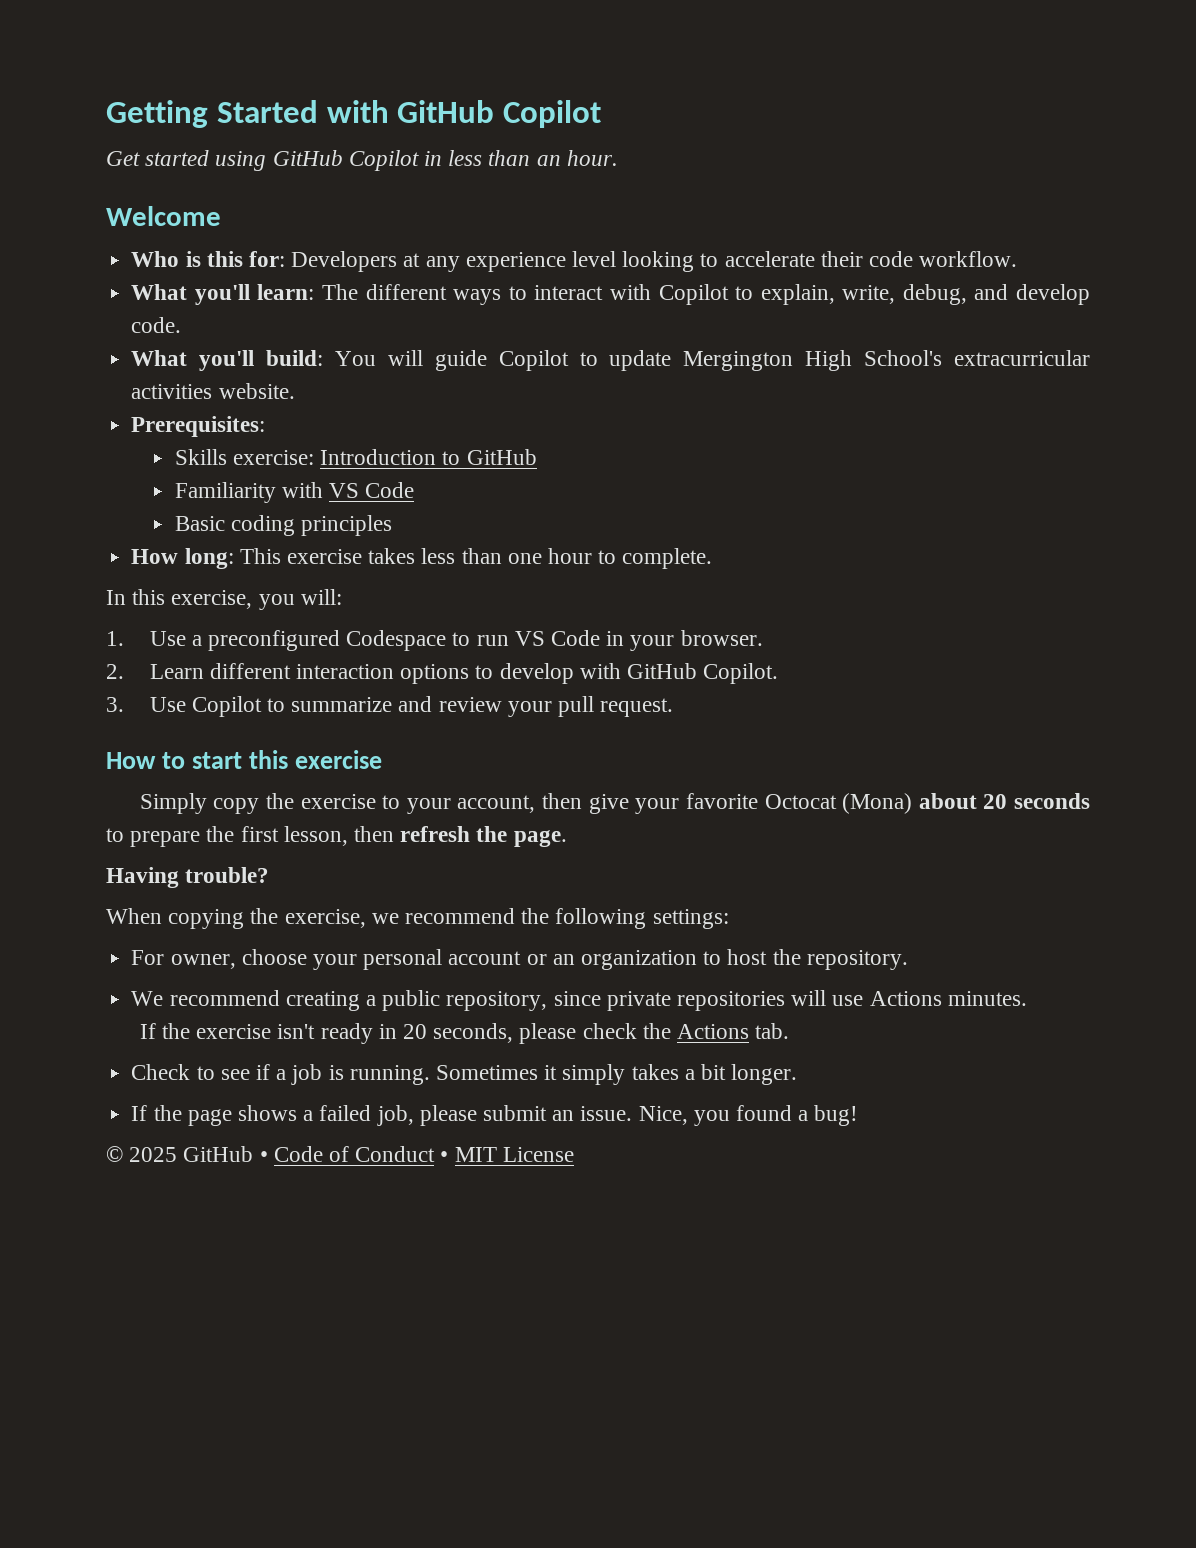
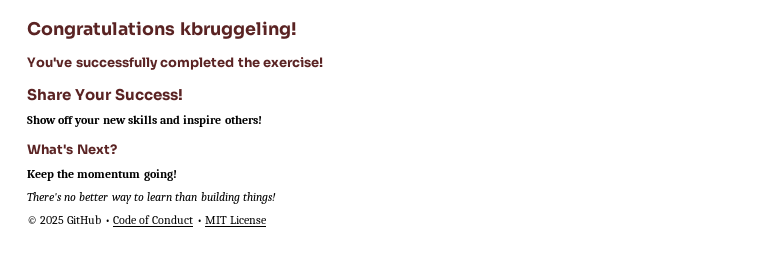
[106,100,602,128] [106,150,618,171] [106,206,221,226] [131,251,1018,272] [131,284,1090,305] [131,317,182,333] [131,350,1090,371] [131,383,295,399] [131,416,266,437] [174,449,537,465] [174,482,415,503] [174,515,393,536] [131,548,713,569] [106,589,342,610] [106,630,763,651] [106,663,779,684] [106,696,674,717] [106,750,383,769] [139,793,1090,814] [106,826,567,847] [106,867,270,888] [106,908,729,929] [131,949,908,970] [131,990,1027,1011] [139,1023,790,1044] [131,1064,798,1085] [131,1105,859,1126] Getting Started with GitHub Copilot // Get started using GitHub Copilot in less than an hour. // Welcome // Who is this for: Developers at any experience level looking to accelerate their code workflow. // What you'll learn: The different ways to interact with Copilot to explain, write, debug, and develop code. // What you'll build: You will guide Copilot to update Mergington High School's extracurricular activities website. // Prerequisites: // Skills exercise: Introduction to GitHub // Familiarity with VS Code // Basic coding principles // How long: This exercise takes less than one hour to complete. // In this exercise, you will: // 1. Use a preconfigured Codespace to run VS Code in your browser. // 2. Learn different interaction options to develop with GitHub Copilot. // 3. Use Copilot to summarize and review your pull request. // How to start this exercise // Simply copy the exercise to your account, then give your favorite Octocat (Mona) about 20 seconds to prepare the first lesson, then refresh the page. // Having trouble? // When copying the exercise, we recommend the following settings: // For owner, choose your personal account or an organization to host the repository. // We recommend creating a public repository, since private repositories will use Actions minutes. // If the exercise isn't ready in 20 seconds, please check the Actions tab. // Check to see if a job is running. Sometimes it simply takes a bit longer. // If the page shows a failed job, please submit an issue. Nice, you found a bug! -> [27,21,297,39] [27,57,324,70] [27,88,184,101] [27,115,262,127] [27,144,117,155] [27,169,177,181] [27,192,276,204] Congratulations kbruggeling! // You've successfully completed the exercise! // Share Your Success! // Show off your new skills and inspire others! // What's Next? // Keep the momentum going! // There's no better way to learn than building things!

